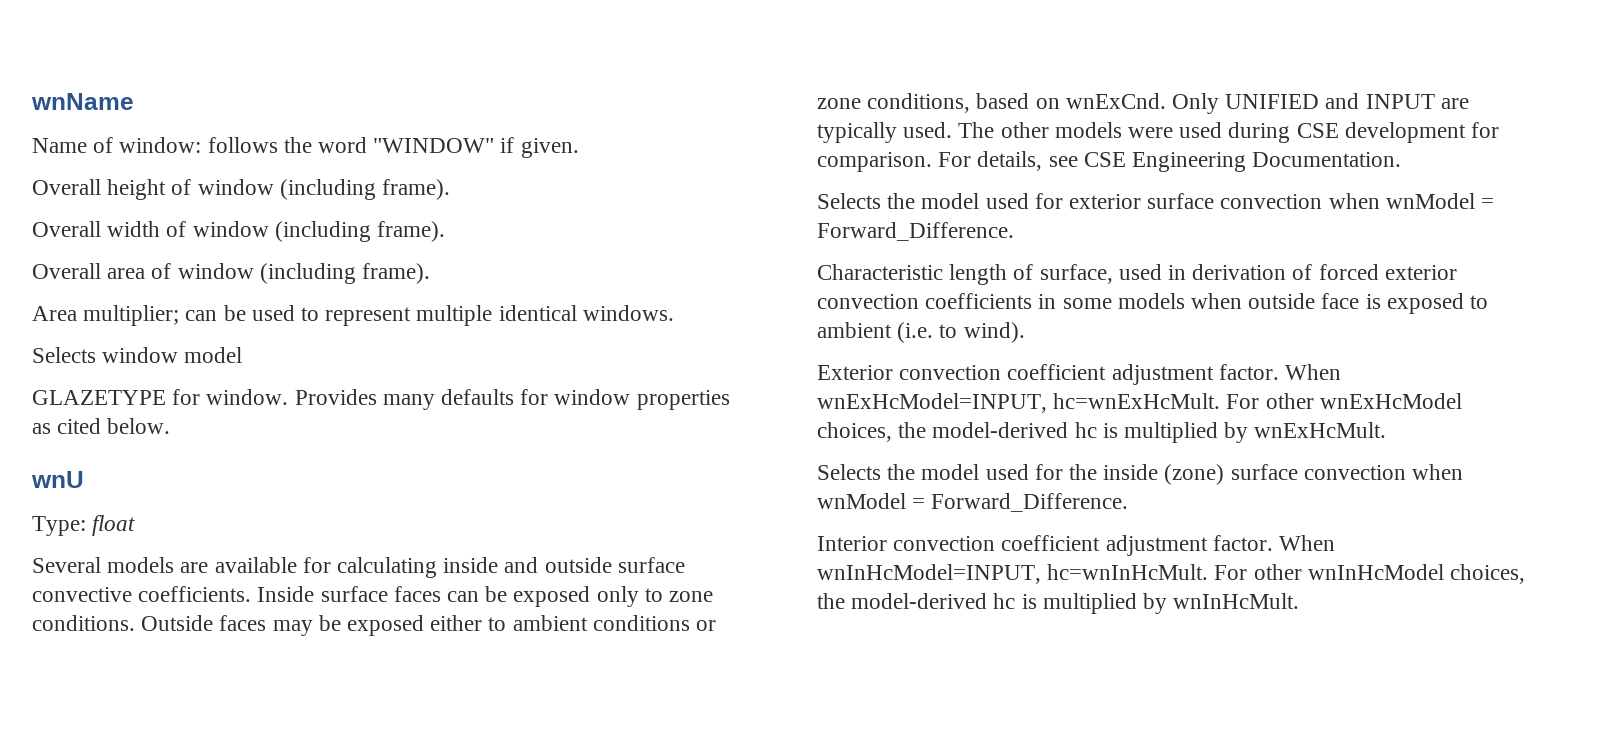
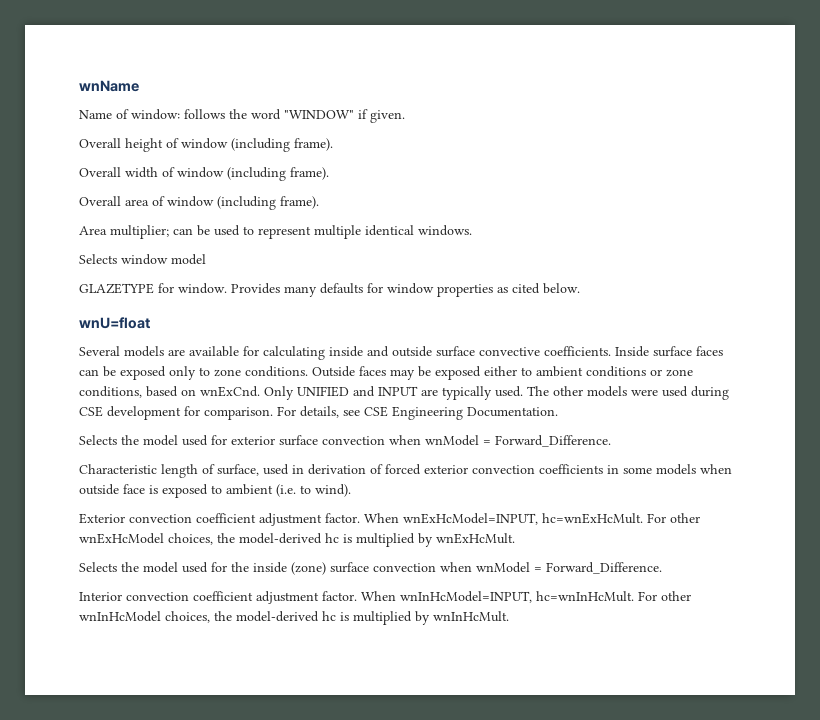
[31,471,84,488] [32,515,136,536] wnU // Type: float -> [79,317,150,329] wnU=float

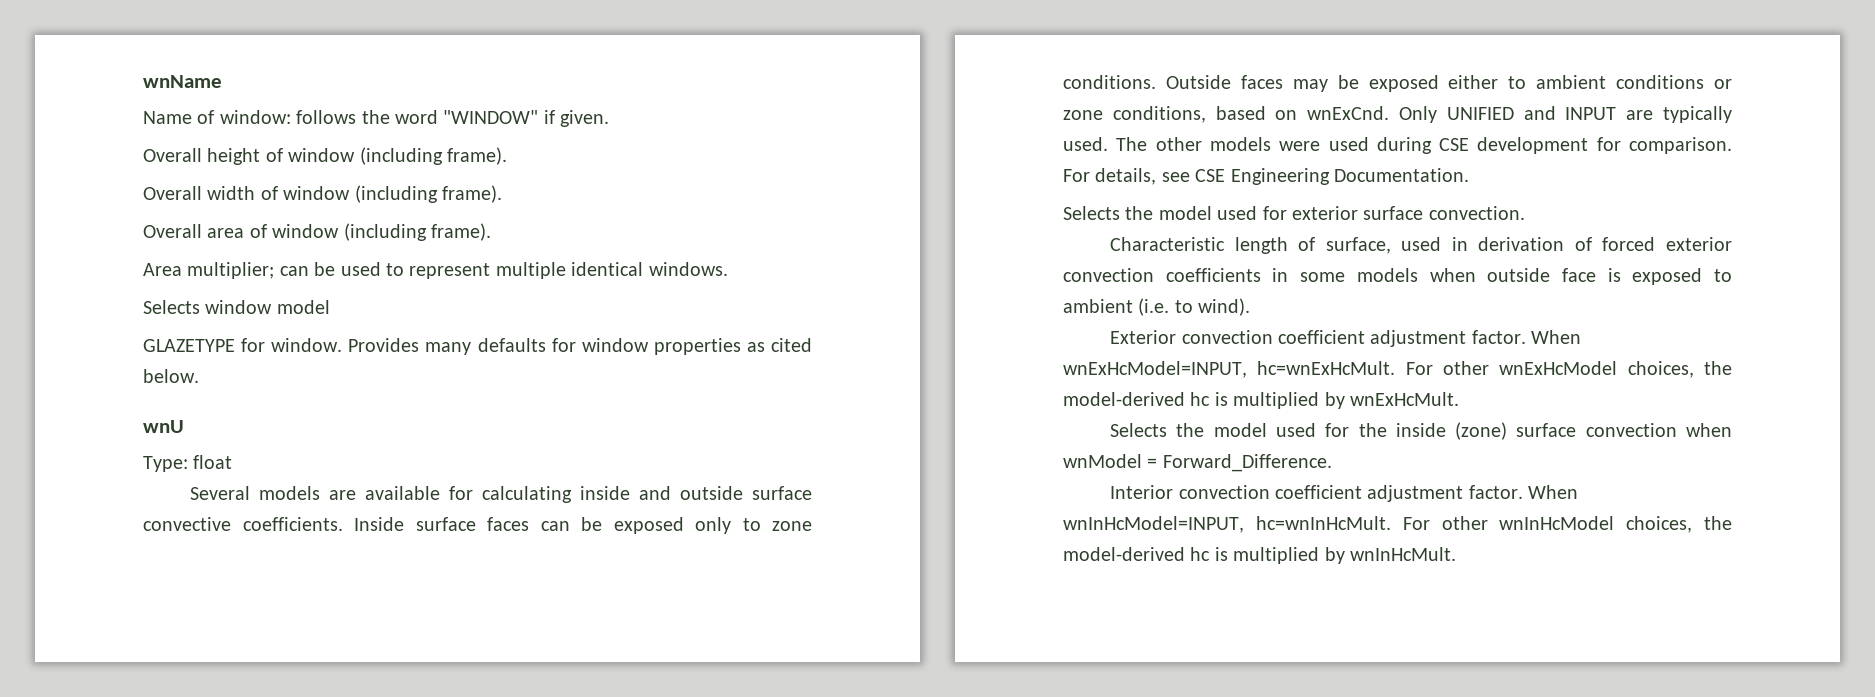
[79,317,150,329] wnU=float -> [143,420,184,433] [143,455,233,472] wnU // Type: float
[322,435,611,447] convection when wnModel = Forward_Difference. -> [1428,206,1525,220] convection.

